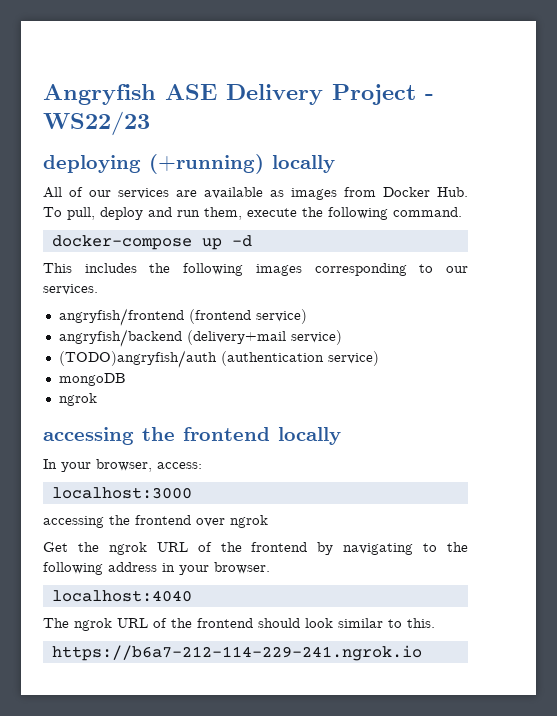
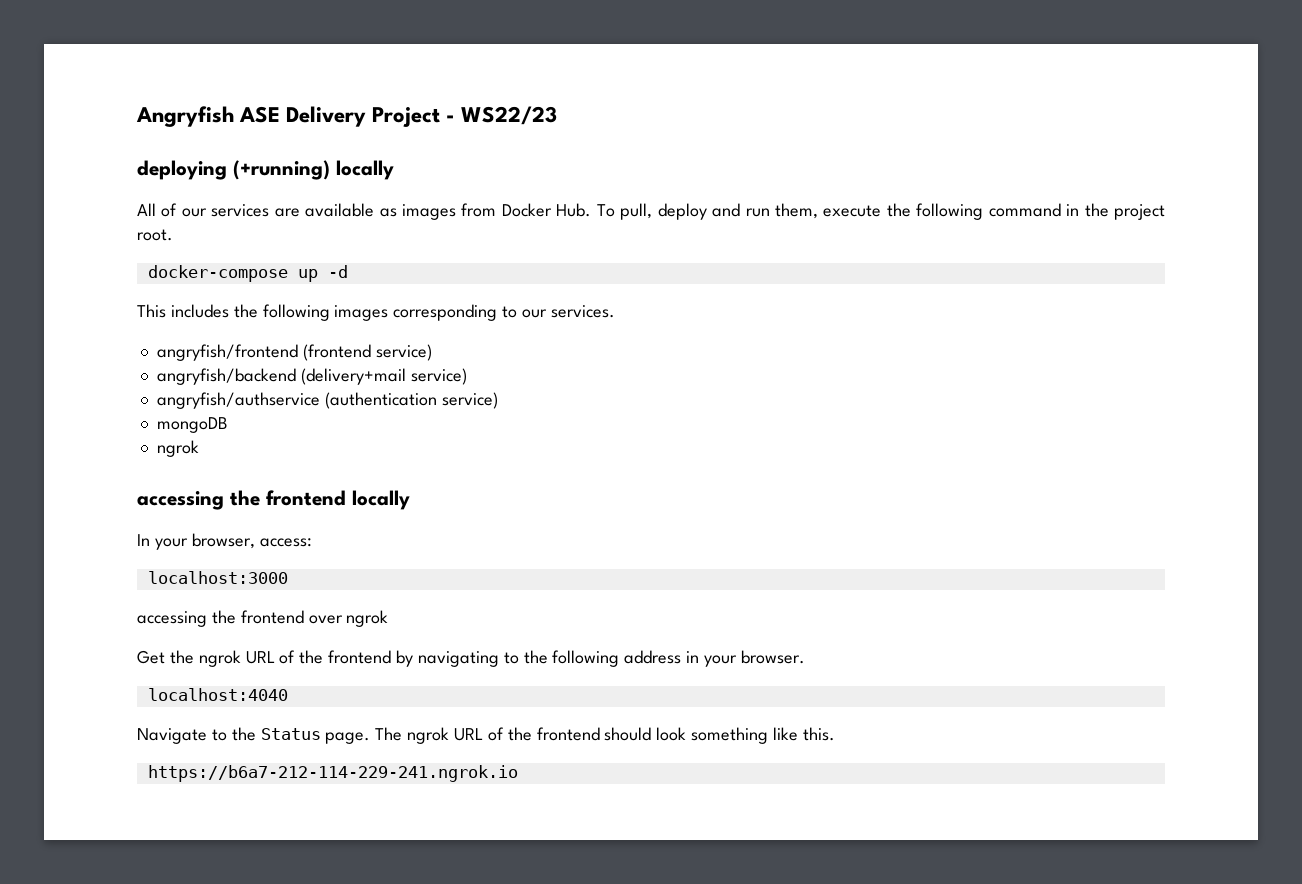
[393,207,462,217] command. -> [988,203,1165,220] [137,229,173,241] command in the project root.
[58,350,217,368] (TODO)angryfish/auth -> [156,392,320,409] angryfish/authservice
(192, 596) none -> [137,727,371,744] Navigate to the Status page.
[338,618,402,628] similar to -> [691,727,799,744] something like

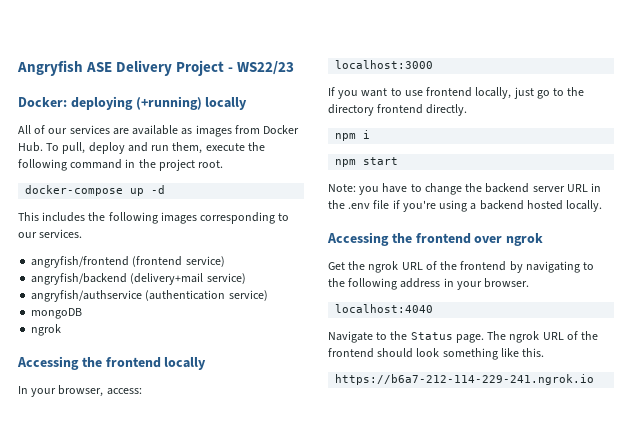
(558, 115) none -> [18,97,67,107] Docker:
[137,491,224,510] accessing -> [17,356,79,370] Accessing
[137,611,207,627] accessing -> [328,87,585,99] [328,104,468,116] [335,130,371,141] [335,157,399,167] [328,183,602,195] [328,200,603,212] [327,232,389,246] If you want to use frontend locally, just go to the directory frontend directly. // npm i // npm start // Note: you have to change the backend server URL in the .env file if you're using a backend hosted locally. // Accessing

